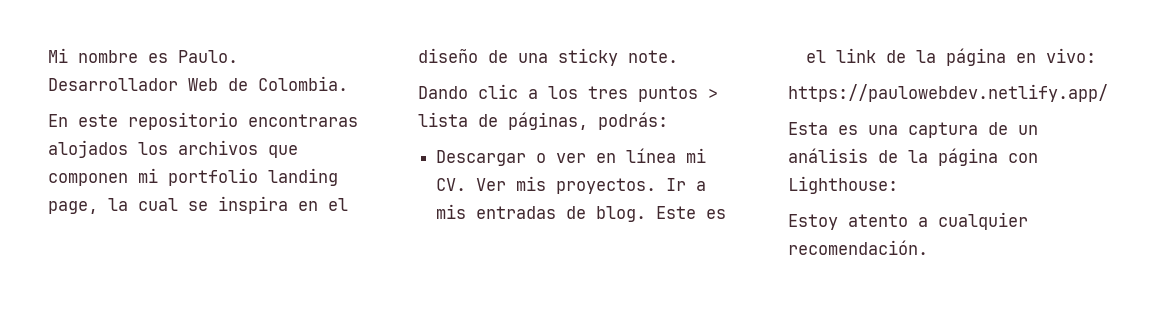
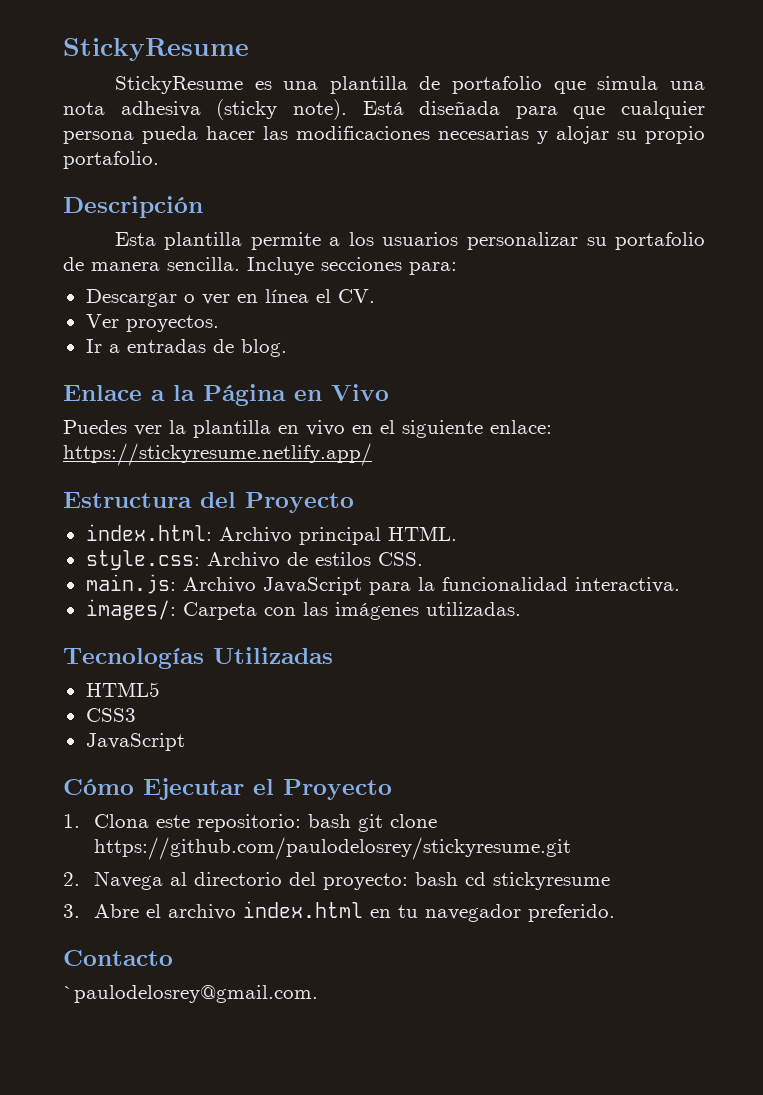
[48,48,238,63] [48,76,348,91] [48,112,358,130] [48,140,298,158] [48,168,338,186] [48,196,348,214] [418,48,678,66] [418,84,718,102] [418,112,668,130] Mi nombre es Paulo. Desarrollador Web de Colombia. // En este repositorio encontraras alojados los archivos que componen mi portfolio landing page, la cual se inspira en el diseño de una sticky note. // Dando clic a los tres puntos > lista de páginas, podrás: -> [63,38,249,61] [114,76,706,94] [63,99,705,120] [63,126,705,144] [63,151,159,169] [63,196,203,218] [114,232,706,250] [63,257,457,275] StickyResume // StickyResume es una plantilla de portafolio que simula una nota adhesiva (sticky note). Está diseñada para que cualquier persona pueda hacer las modificaciones necesarias y alojar su propio portafolio. // Descripción // Esta plantilla permite a los usuarios personalizar su portafolio de manera sencilla. Incluye secciones para:
[686,148,707,163] mi -> [315,289,331,303] el
[476,176,547,191] Ver mis -> [85,314,119,328] // Ver
(657, 186) none -> (219, 323) //
[436,204,467,219] mis -> (120, 348) none
[656,206,727,219] [806,48,1097,66] [788,84,1108,102] [788,122,1038,138] [788,148,1038,166] [788,176,898,194] [788,212,1028,230] [788,240,928,255] Este es el link de la página en vivo: // https://paulowebdev.netlify.app/ // Esta es una captura de un análisis de la página con Lighthouse: // Estoy atento a cualquier recomendación. -> [63,384,389,406] [63,420,552,438] [63,443,372,466] [63,492,354,513] [85,524,457,545] [85,550,423,570] [85,574,680,595] [85,599,521,620] [63,647,333,669] [85,682,160,697] [85,708,136,722] [85,733,185,751] [63,778,392,800] [63,814,437,832] [93,837,571,860] [63,871,610,890] [63,901,615,922] [63,950,173,966] [63,985,318,1003] // Enlace a la Página en Vivo // Puedes ver la plantilla en vivo en el siguiente enlace: https://stickyresume.netlify.app/ // Estructura del Proyecto // index.html: Archivo principal HTML. // style.css: Archivo de estilos CSS. // main.js: Archivo JavaScript para la funcionalidad interactiva. // images/: Carpeta con las imágenes utilizadas. // Tecnologías Utilizadas // HTML5 // CSS3 // JavaScript // Cómo Ejecutar el Proyecto // 1. Clona este repositorio: bash git clone https://github.com/paulodelosrey/stickyresume.git // 2. Navega al directorio del proyecto: bash cd stickyresume // 3. Abre el archivo index.html en tu navegador preferido. // Contacto // `paulodelosrey@gmail.com.

